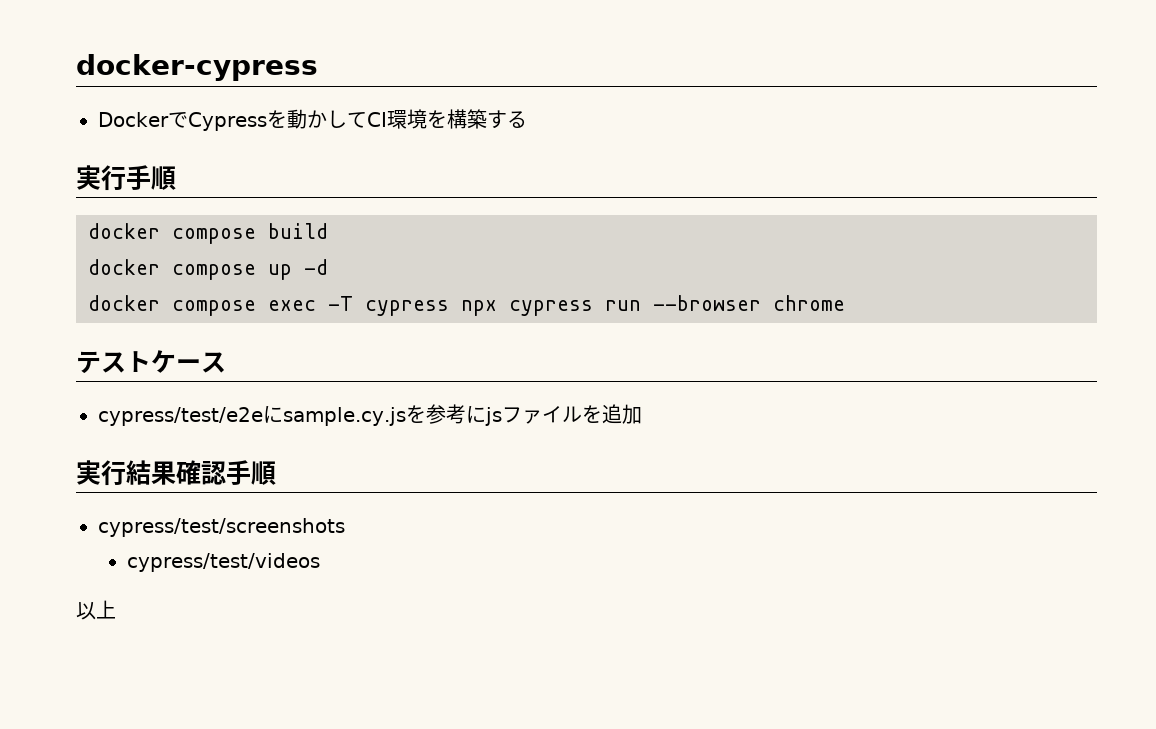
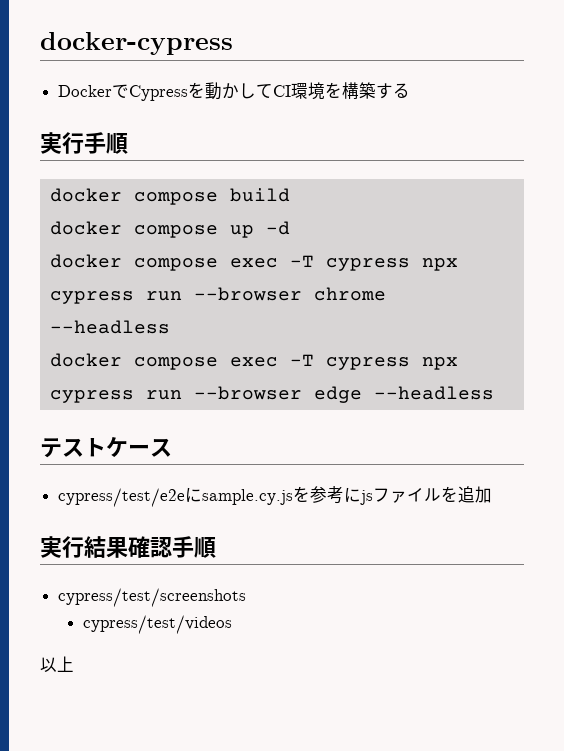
(845, 303) none -> [49,320,170,334] [49,353,458,370] [49,386,494,403] --headless // docker compose exec -T cypress npx cypress run --browser edge --headless

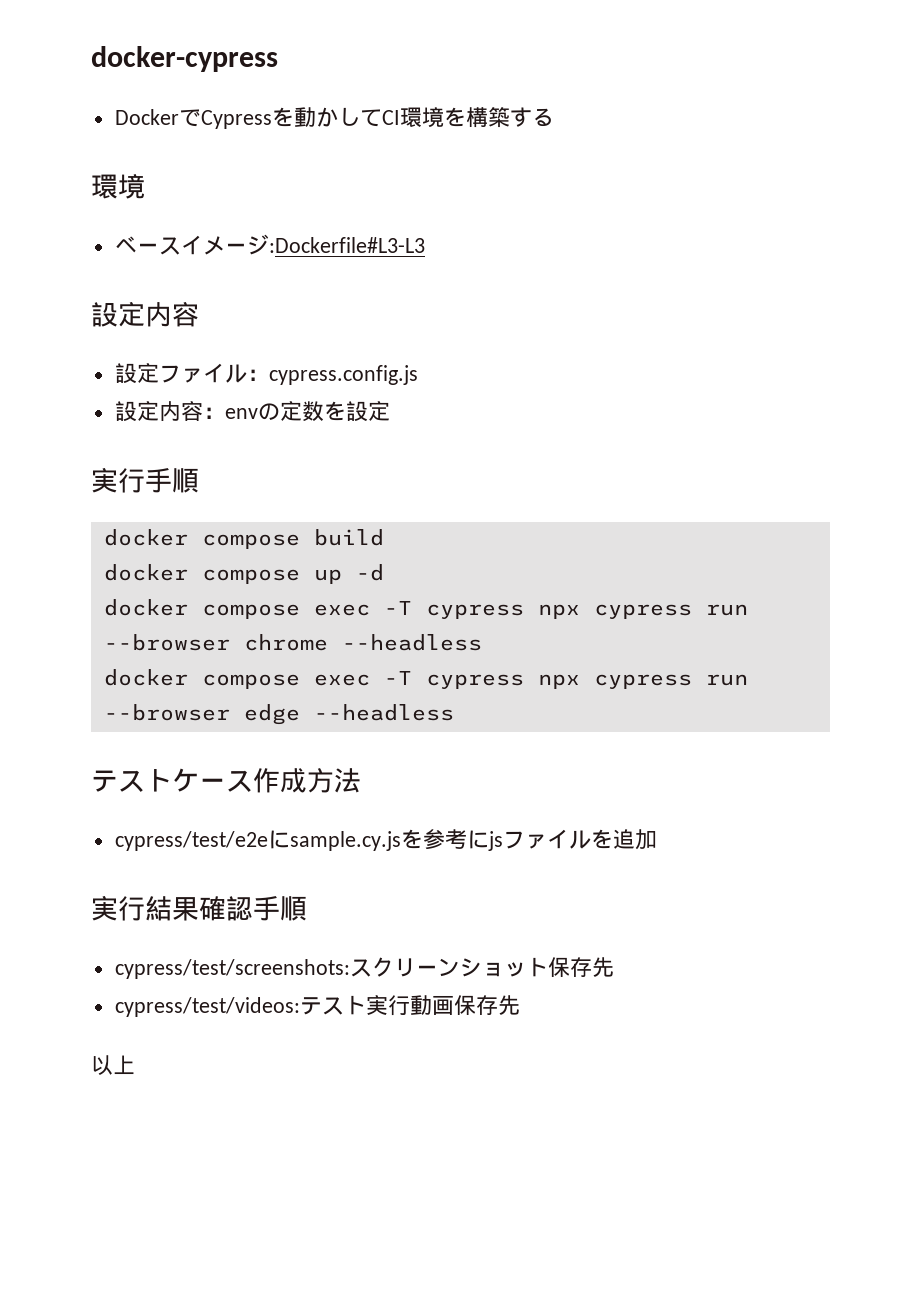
(411, 90) none -> [91,173,145,199] [114,234,425,255] [91,301,199,327] [114,363,418,385] [114,401,390,422] // 環境 // ベースイメージ:Dockerfile#L3-L3 // 設定内容 // 設定ファイル：cypress.config.js // 設定内容：envの定数を設定
(172, 447) none -> [253,768,361,793] 作成方法
[58,588,247,607] [82,615,232,634] cypress/test/screenshots // cypress/test/videos -> [114,957,614,979] [114,995,520,1017] cypress/test/screenshots:スクリーンショット保存先 // cypress/test/videos:テスト実行動画保存先

